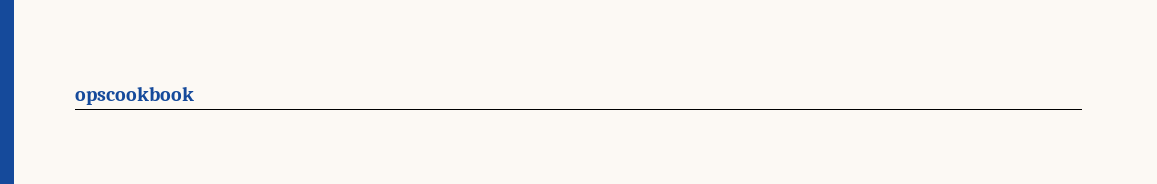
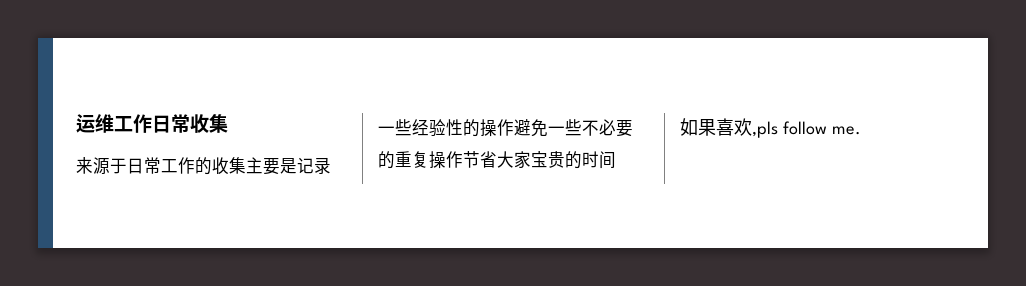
[75,86,194,105] opscookbook -> [76,114,228,133] [76,157,331,175] [378,119,633,137] [378,151,616,169] [680,118,861,138] 运维工作日常收集 // 来源于日常工作的收集主要是记录一些经验性的操作避免一些不必要的重复操作节省大家宝贵的时间 // 如果喜欢,pls follow me.

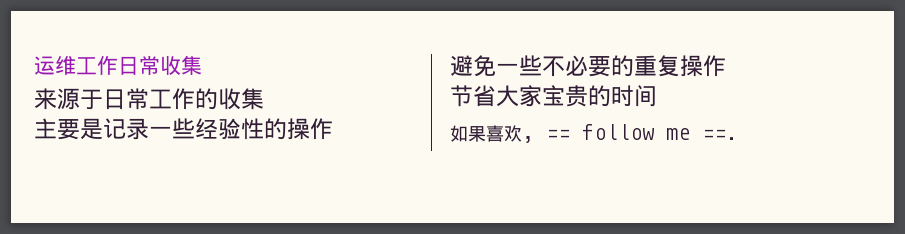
(246, 165) none -> (264, 99) //
(514, 127) none -> (333, 129) //
(463, 159) none -> (726, 66) //
[752,121,861,138] ,pls follow me. -> [522,124,738,143] , == follow me ==.

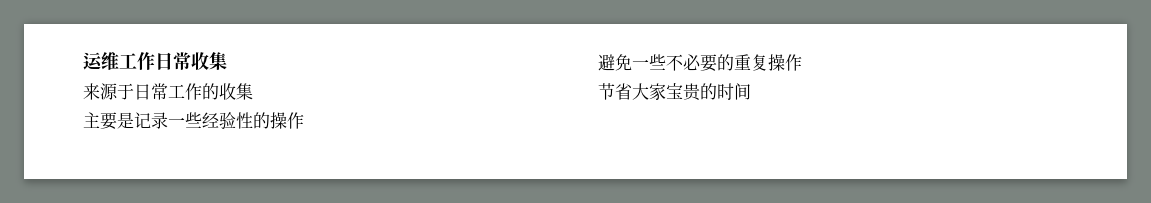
[450,124,738,143] // 如果喜欢, == follow me ==. -> (751, 91) none

